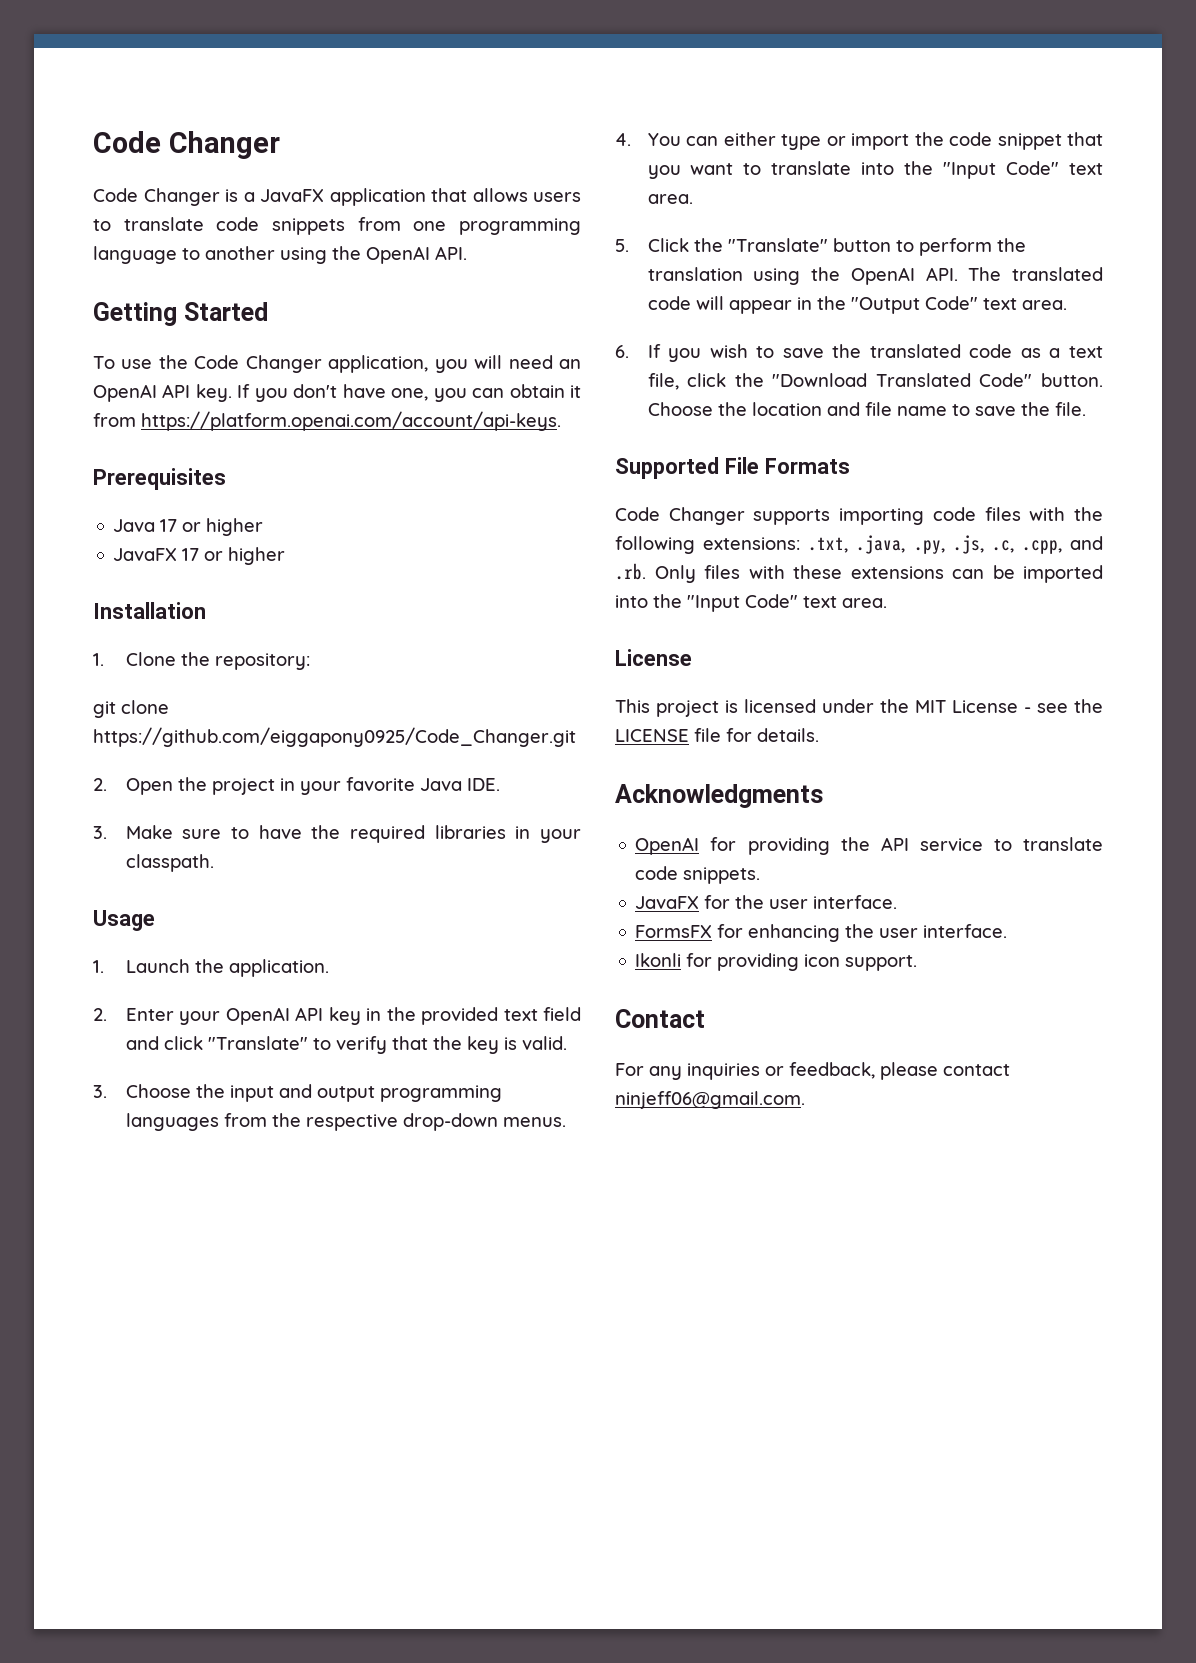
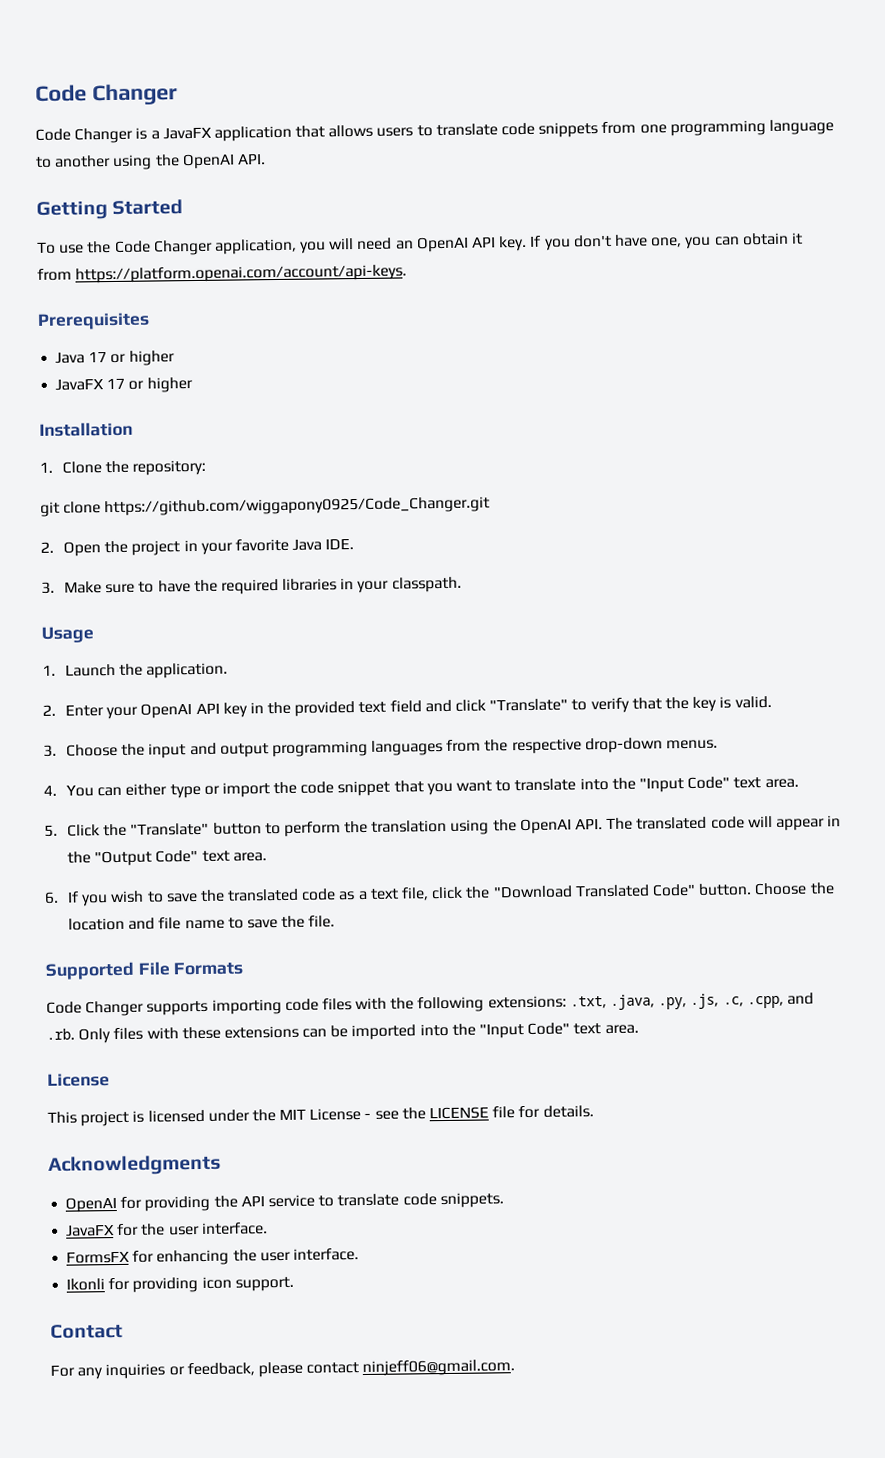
[93,727,576,747] https://github.com/eiggapony0925/Code_Changer.git -> [104,496,491,517] https://github.com/wiggapony0925/Code_Changer.git

